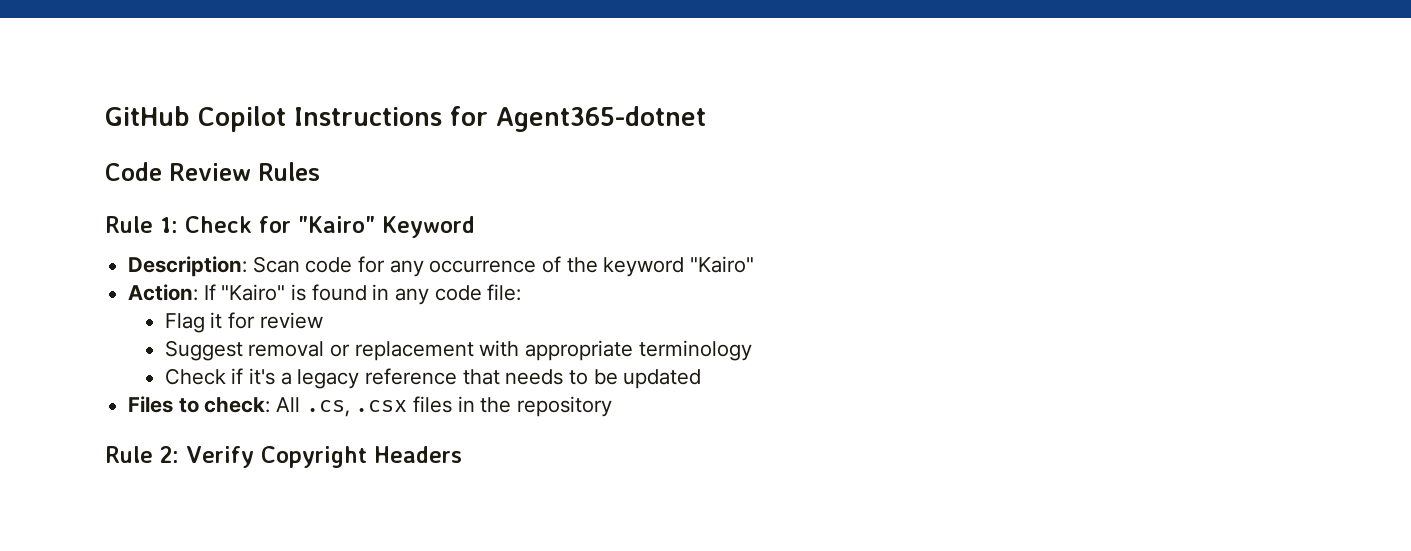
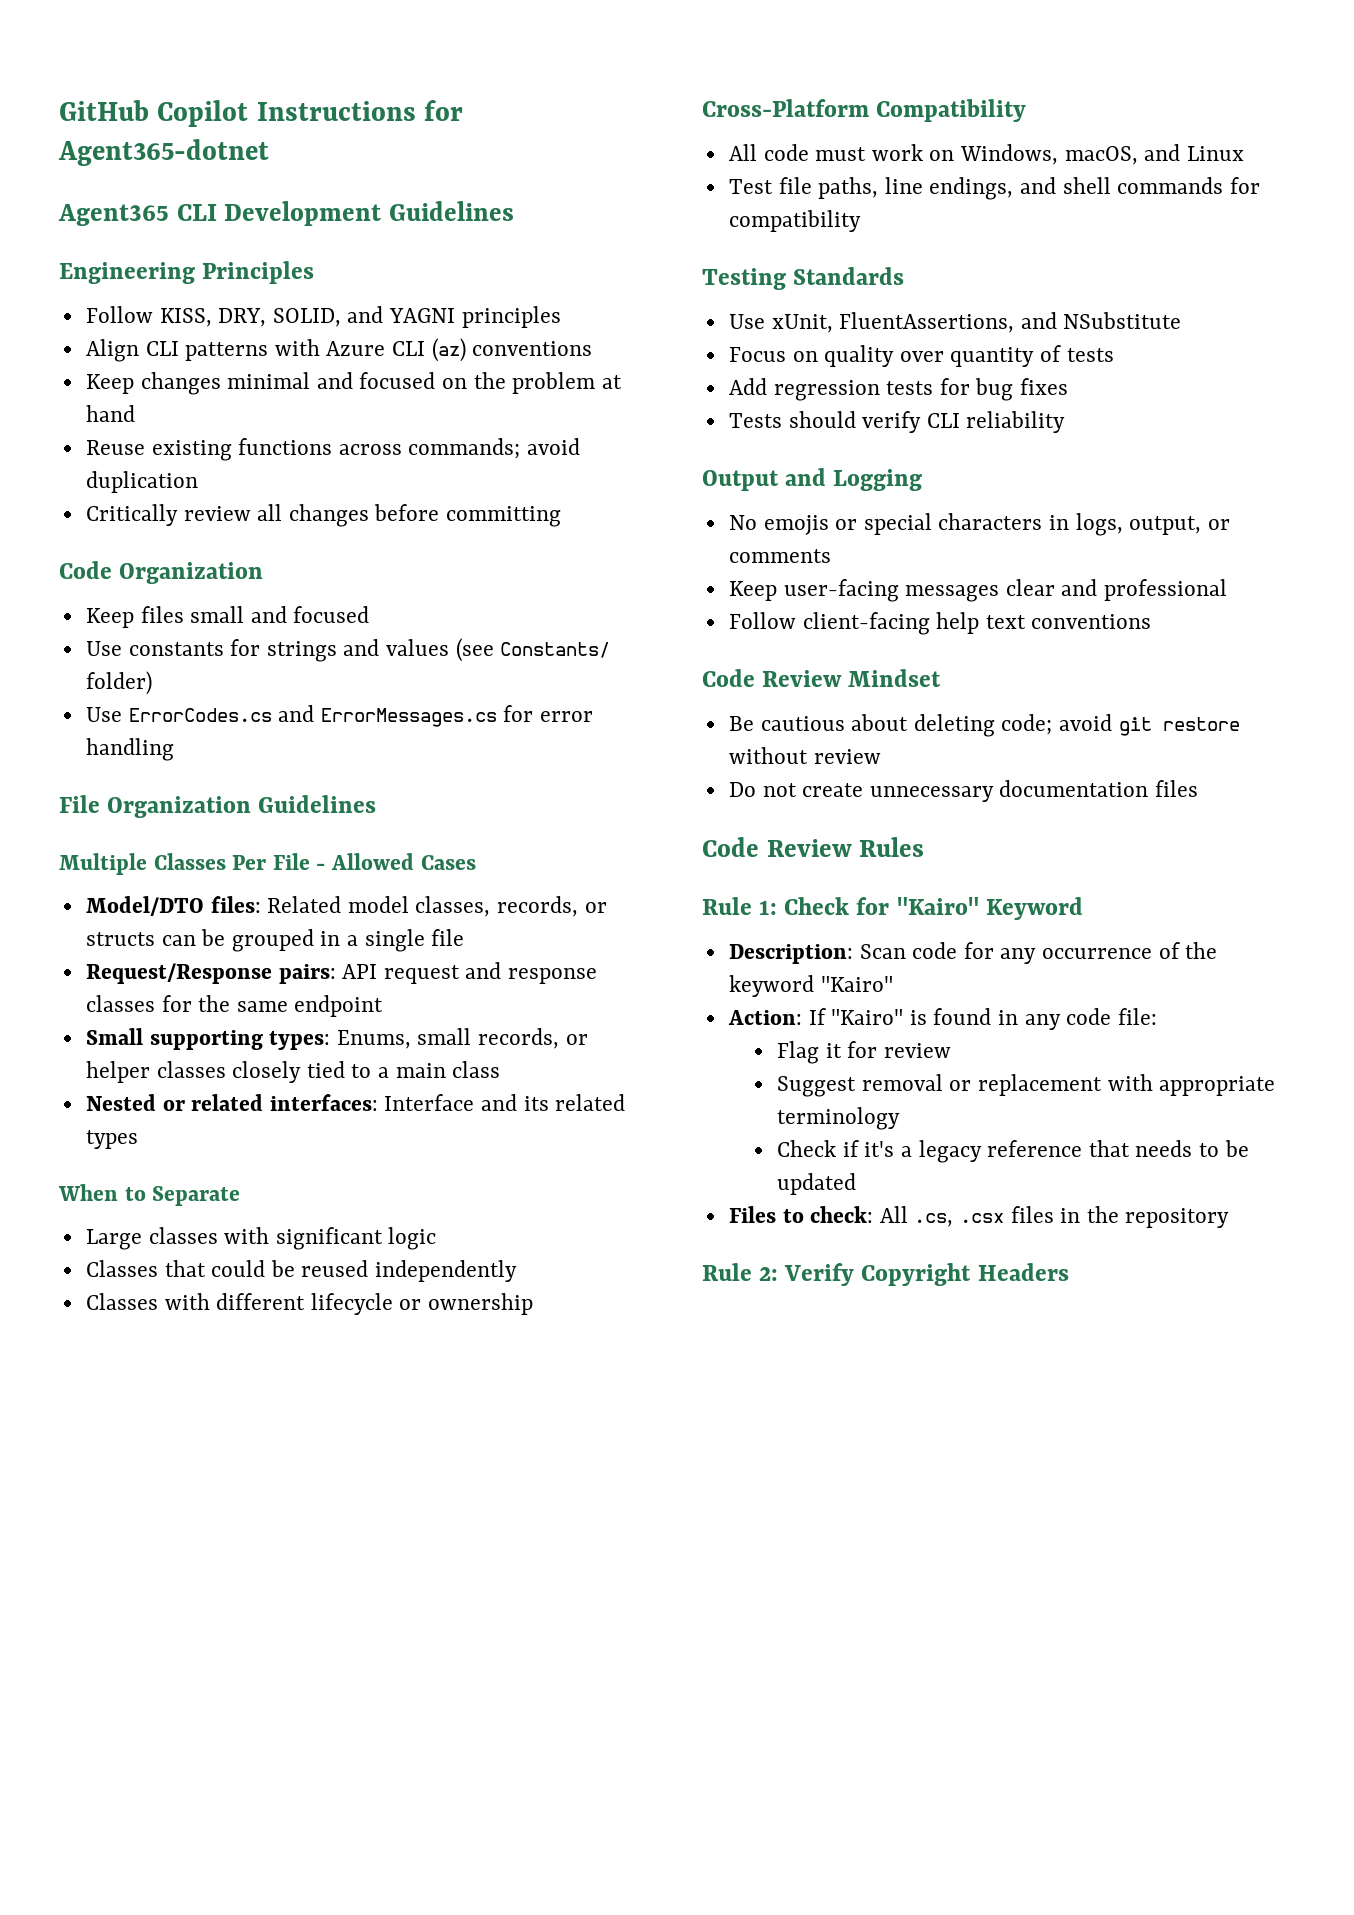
(706, 119) none -> [58,201,515,226] [59,261,315,284] [85,306,561,328] [85,338,593,362] [85,372,622,395] [85,405,135,422] [85,438,581,461] [85,471,198,493] [85,504,562,527] [59,561,264,584] [85,606,370,628] [85,638,611,662] [85,671,152,695] [85,705,594,727] [85,738,174,761] [59,795,377,818] [59,853,476,875] [85,896,607,917] [85,929,465,952] [85,962,598,984] [85,995,384,1017] [85,1028,588,1050] [85,1061,501,1083] [85,1094,626,1111] [85,1130,138,1149] [58,1184,241,1206] [85,1227,437,1250] [85,1260,518,1282] [85,1293,534,1315] [702,99,1027,122] [728,144,1244,165] [728,177,1260,200] [728,210,861,232] [702,267,905,290] [728,312,1182,333] [728,345,1114,367] [728,378,1069,401] [728,411,1066,433] [702,468,923,491] [728,513,1230,536] [728,549,831,563] [728,579,1228,602] [728,612,1152,635] [702,669,942,687] [728,714,1240,737] [728,747,881,764] [728,780,1199,802] // Agent365 CLI Development Guidelines // Engineering Principles // Follow KISS, DRY, SOLID, and YAGNI principles // Align CLI patterns with Azure CLI (az) conventions // Keep changes minimal and focused on the problem at hand // Reuse existing functions across commands; avoid duplication // Critically review all changes before committing // Code Organization // Keep files small and focused // Use constants for strings and values (see Constants/ folder) // Use ErrorCodes.cs and ErrorMessages.cs for error handling // File Organization Guidelines // Multiple Classes Per File - Allowed Cases // Model/DTO files: Related model classes, records, or structs can be grouped in a single file // Request/Response pairs: API request and response classes for the same endpoint // Small supporting types: Enums, small records, or helper classes closely tied to a main class // Nested or related interfaces: Interface and its related types // When to Separate // Large classes with significant logic // Classes that could be reused independently // Classes with different lifecycle or ownership // Cross-Platform Compatibility // All code must work on Windows, macOS, and Linux // Test file paths, line endings, and shell commands for compatibility // Testing Standards // Use xUnit, FluentAssertions, and NSubstitute // Focus on quality over quantity of tests // Add regression tests for bug fixes // Tests should verify CLI reliability // Output and Logging // No emojis or special characters in logs, output, or comments // Keep user-facing messages clear and professional // Follow client-facing help text conventions // Code Review Mindset // Be cautious about deleting code; avoid git restore without review // Do not create unnecessary documentation files

